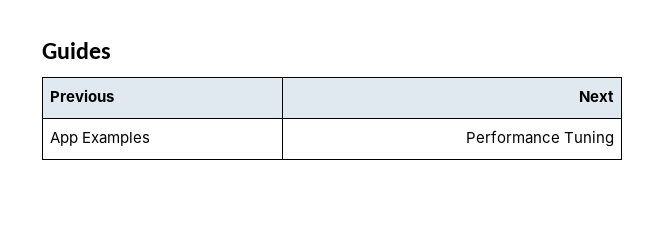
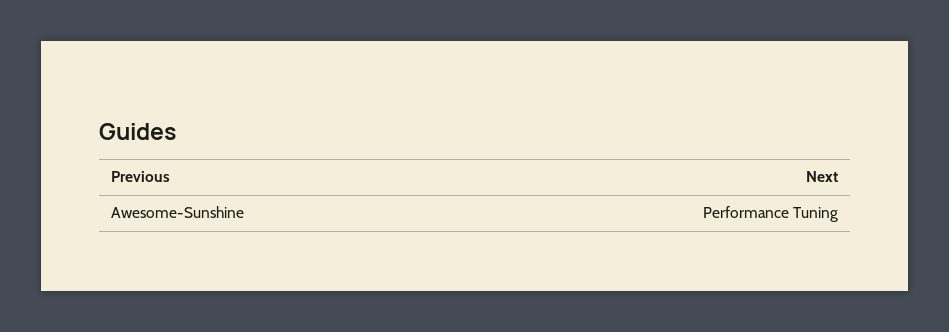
[50,132,151,146] App Examples -> [110,206,244,218] Awesome-Sunshine

